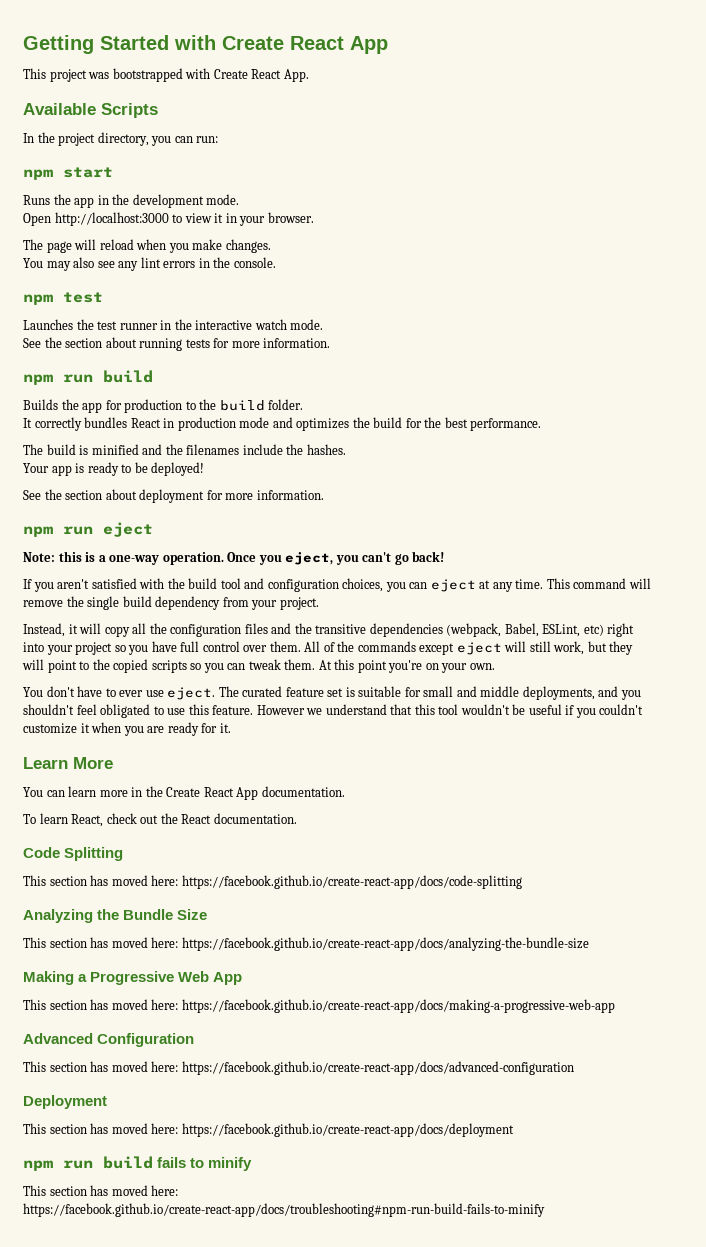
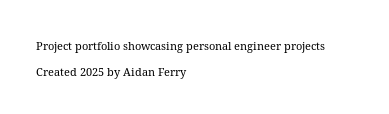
[23,35,388,54] [23,68,309,82] [23,103,158,118] [23,132,219,146] [23,167,113,180] [23,194,240,208] [23,212,314,226] [23,239,271,253] [23,257,276,271] [23,292,103,305] [23,319,324,330] [23,337,331,351] [23,370,153,385] [23,399,304,413] [23,417,542,431] [23,444,346,455] [23,462,205,476] [23,489,324,503] [23,522,153,537] [23,551,445,565] [23,578,651,592] [23,596,319,610] [23,623,635,637] [23,641,634,655] [22,659,495,673] [23,686,641,700] [23,704,644,718] [23,722,231,736] [23,757,113,769] [23,786,345,800] [23,813,297,827] [23,847,124,861] [23,875,522,889] [23,909,208,923] [23,937,589,951] [23,971,243,985] [23,999,615,1013] [23,1033,195,1047] [23,1061,574,1075] [23,1095,107,1109] [23,1123,514,1137] [23,1156,253,1171] [23,1185,179,1196] [23,1203,545,1217] Getting Started with Create React App // This project was bootstrapped with Create React App. // Available Scripts // In the project directory, you can run: // npm start // Runs the app in the development mode. // Open http://localhost:3000 to view it in your browser. // The page will reload when you make changes. // You may also see any lint errors in the console. // npm test // Launches the test runner in the interactive watch mode. // See the section about running tests for more information. // npm run build // Builds the app for production to the build folder. // It correctly bundles React in production mode and optimizes the build for the best performance. // The build is minified and the filenames include the hashes. // Your app is ready to be deployed! // See the section about deployment for more information. // npm run eject // Note: this is a one-way operation. Once you eject, you can't go back! // If you aren't satisfied with the build tool and configuration choices, you can eject at any time. This command will remove the single build dependency from your project. // Instead, it will copy all the configuration files and the transitive dependencies (webpack, Babel, ESLint, etc) right into your project so you have full control over them. All of the commands except eject will still work, but they will point to the copied scripts so you can tweak them. At this point you're on your own. // You don't have to ever use eject. The curated feature set is suitable for small and middle deployments, and you shouldn't feel obligated to use this feature. However we understand that this tool wouldn't be useful if you couldn't customize it when you are ready for it. // Learn More // You can learn more in the Create React App documentation. // To learn React, check out the React documentation. // Code Splitting // This section has moved here: https://facebook.github.io/create-react-app/docs/code-splitting // Analyzing the Bundle Size // This section has moved here: https://facebook.github.io/create-react-app/docs/analyzing-the-bundle-size // Making a Progressive Web App // This section has moved here: https://facebook.github.io/create-react-app/docs/making-a-progressive-web-app // Advanced Configuration // This section has moved here: https://facebook.github.io/create-react-app/docs/advanced-configuration // Deployment // This section has moved here: https://facebook.github.io/create-react-app/docs/deployment // npm run build fails to minify // This section has moved here: https://facebook.github.io/create-react-app/docs/troubleshooting#npm-run-build-fails-to-minify -> [36,42,325,53] [36,68,187,79] Project portfolio showcasing personal engineer projects // Created 2025 by Aidan Ferry

